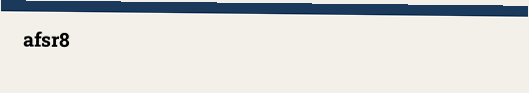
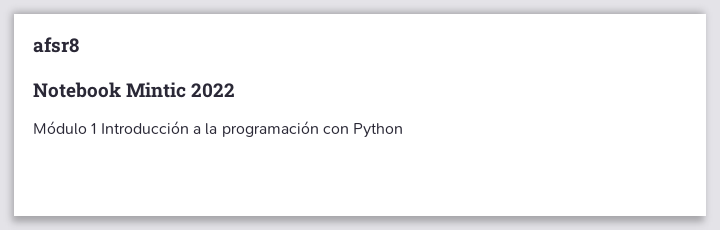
(71, 39) none -> [33,82,236,98] [33,121,404,138] // Notebook Mintic 2022 // Módulo 1 Introducción a la programación con Python

